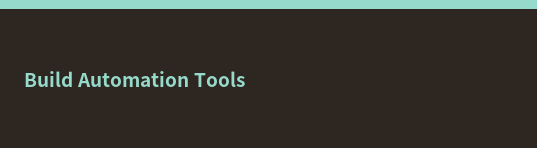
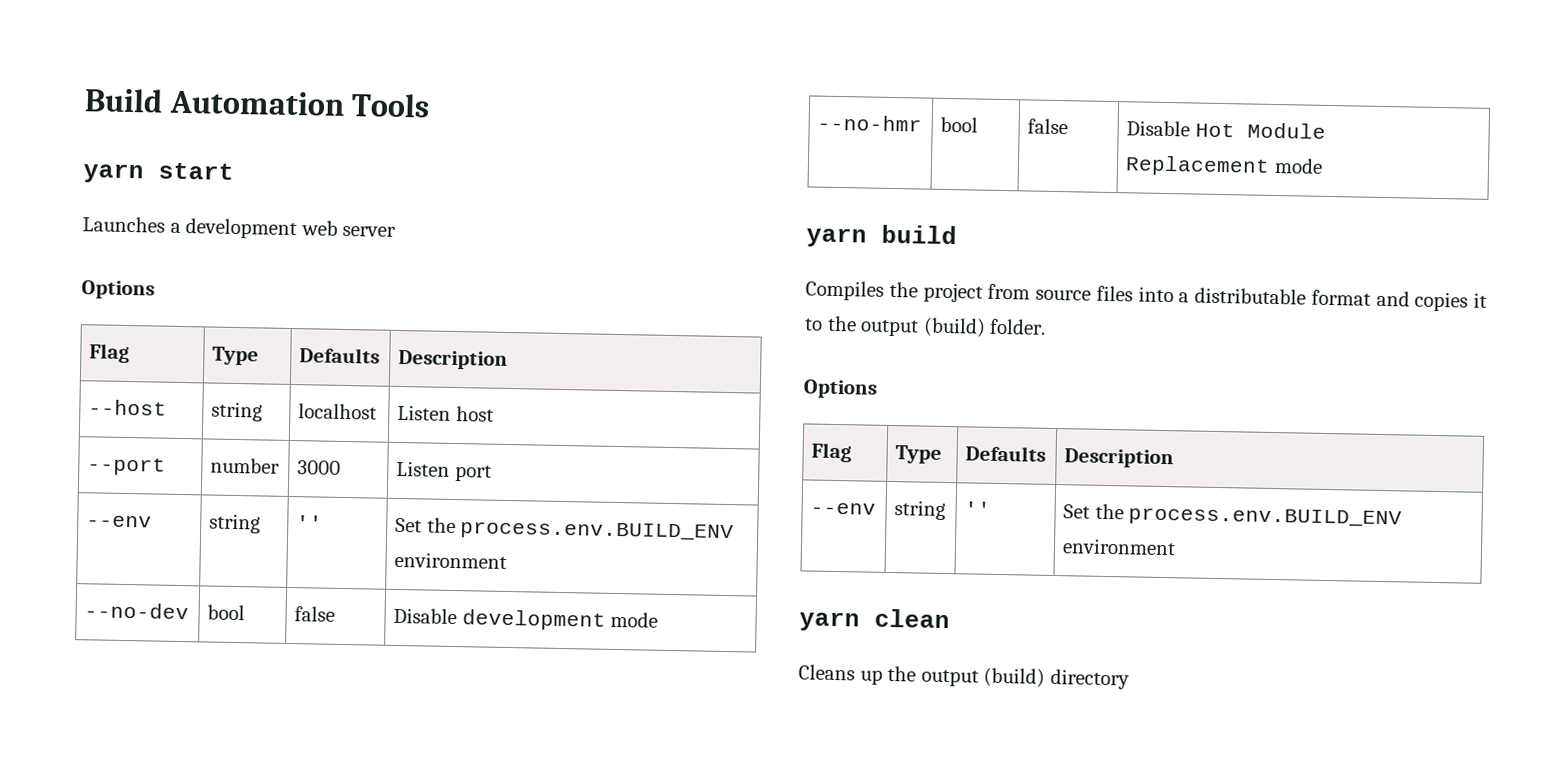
(246, 79) none -> [83,162,234,184] [82,216,397,240] [81,280,155,300] [89,343,131,364] [212,346,260,366] [299,347,381,364] [398,349,509,370] [88,399,168,416] [211,401,264,422] [298,403,378,420] [397,404,494,422] [87,457,167,476] [210,457,281,474] [297,460,342,475] [396,460,492,482] [86,515,153,528] [209,513,262,534] [296,515,324,531] [395,517,735,543] [394,551,508,569] [84,602,190,620] [207,604,246,621] [294,606,336,622] [393,607,659,631] [817,114,923,132] [940,116,979,133] [1027,118,1069,135] [1126,120,1326,139] [1125,155,1323,177] [806,224,957,248] [805,280,1487,312] [804,315,1047,338] [803,379,878,399] [811,442,853,463] [895,445,943,464] [965,445,1047,462] [1064,448,1175,469] [810,502,877,515] [894,500,947,521] [964,501,992,517] [1063,503,1403,529] [1062,538,1177,556] [799,608,950,632] [798,664,1130,690] // yarn start // Launches a development web server // Options // Flag | Type | Defaults | Description // --host | string | localhost | Listen host // --port | number | 3000 | Listen port // --env | string | '' | Set the process.env.BUILD_ENV environment // --no-dev | bool | false | Disable development mode // --no-hmr | bool | false | Disable Hot Module Replacement mode // yarn build // Compiles the project from source files into a distributable format and copies it to the output (build) folder. // Options // Flag | Type | Defaults | Description // --env | string | '' | Set the process.env.BUILD_ENV environment // yarn clean // Cleans up the output (build) directory

